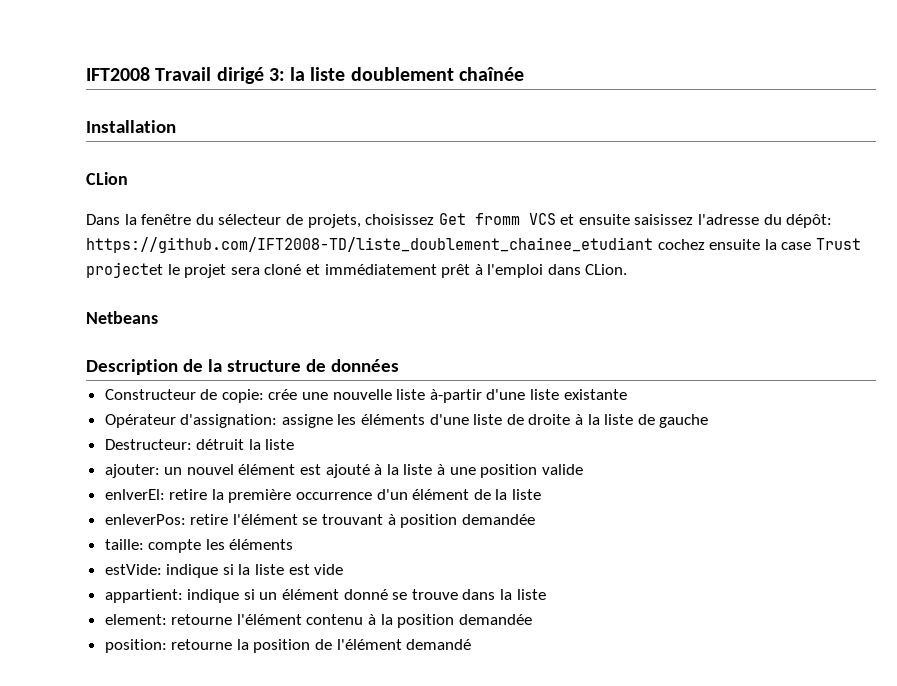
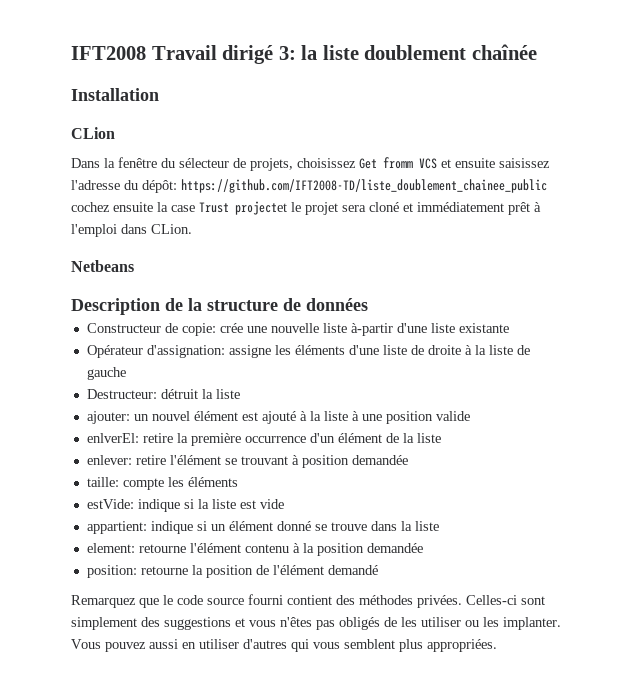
[86,237,653,253] https://github.com/IFT2008-TD/liste_doublement_chainee_etudiant -> [181,179,547,193] https://github.com/IFT2008-TD/liste_doublement_chainee_public
[104,514,186,525] enleverPos: -> [86,455,132,465] enlever:
(472, 644) none -> [71,594,545,608] [71,617,561,630] [71,639,497,652] // Remarquez que le code source fourni contient des méthodes privées. Celles-ci sont simplement des suggestions et vous n'êtes pas obligés de les utiliser ou les implanter. Vous pouvez aussi en utiliser d'autres qui vous semblent plus appropriées.

